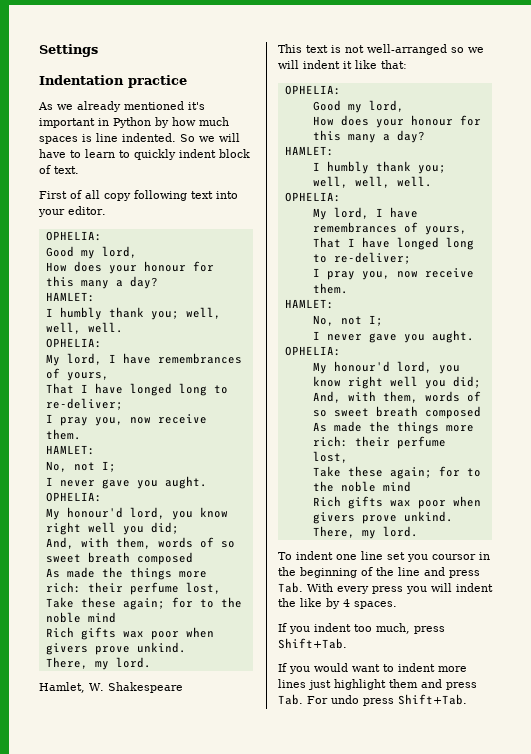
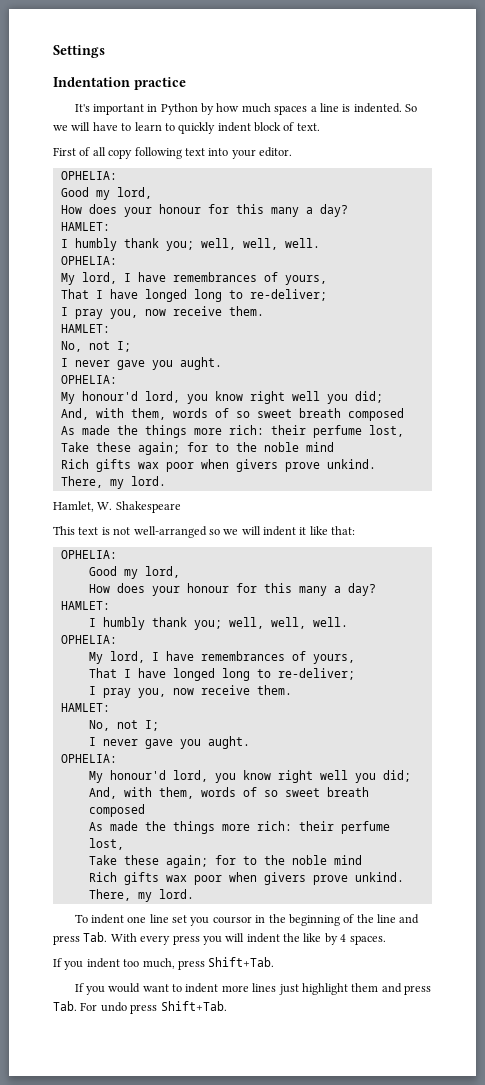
[38,101,205,112] As we already mentioned it's -> [74,104,90,112] It's
[82,133,118,142] is line -> [310,103,351,112] a line is

